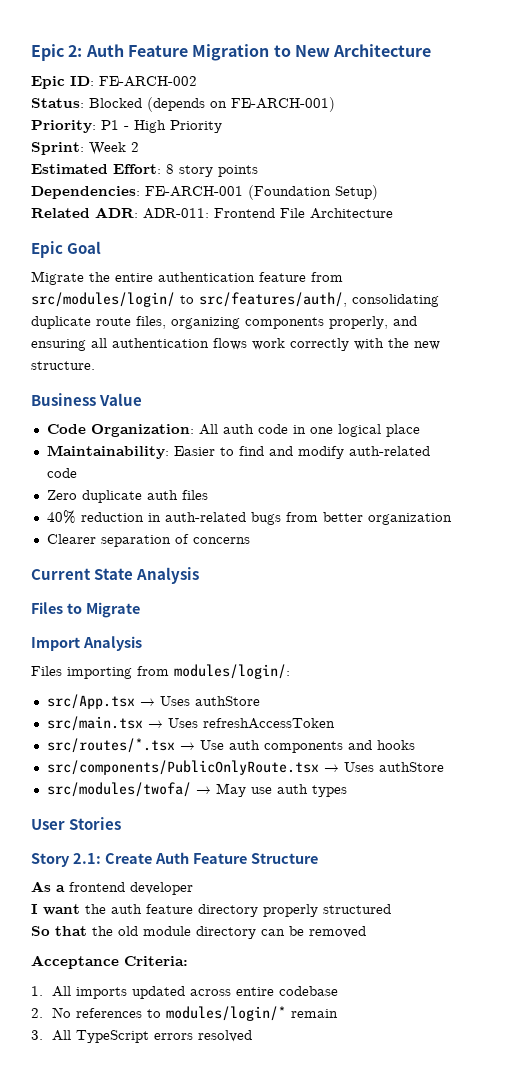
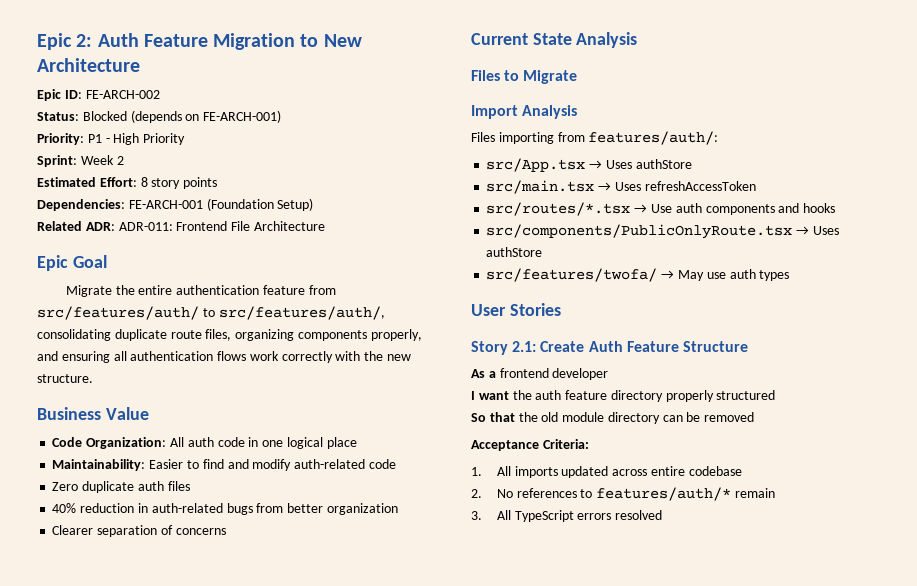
[31,292,175,307] src/modules/login/ -> [37,306,199,320] src/features/auth/
[174,664,290,679] modules/login/: -> [588,131,719,145] features/auth/:
[46,782,191,797] src/modules/twofa/ -> [486,268,658,282] src/features/twofa/
[165,1006,286,1021] modules/login/* -> [596,487,732,501] features/auth/*

